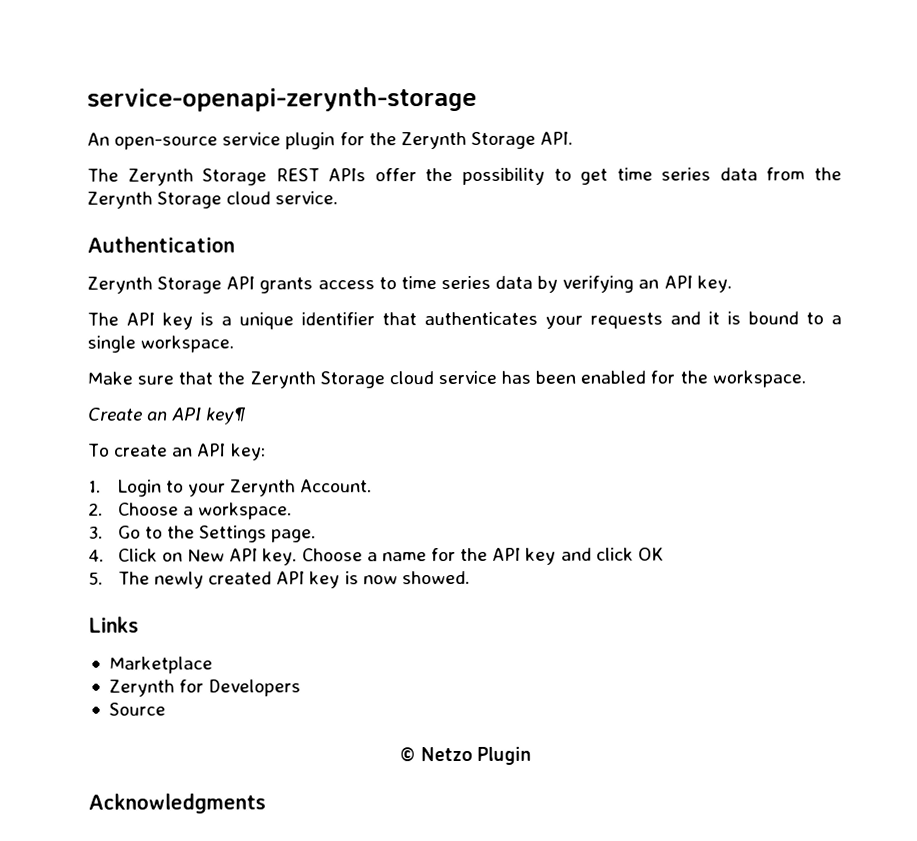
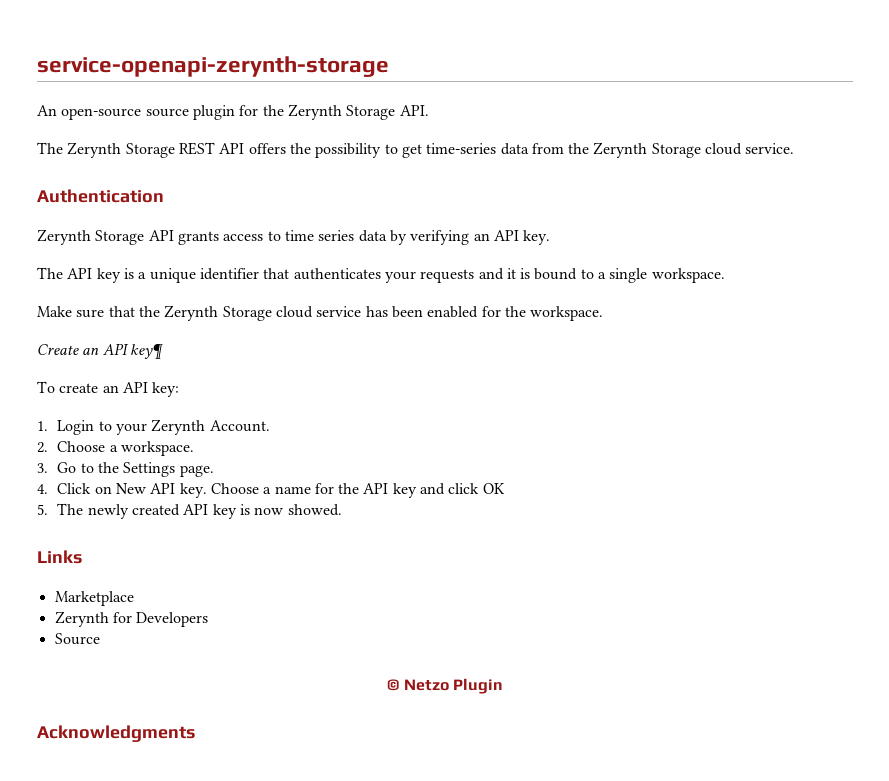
[222,132,282,146] service -> [145,108,189,117] source
[328,168,417,182] APIs offer -> [219,143,286,154] API offers
[616,167,712,181] time series -> [426,143,497,154] time-series

